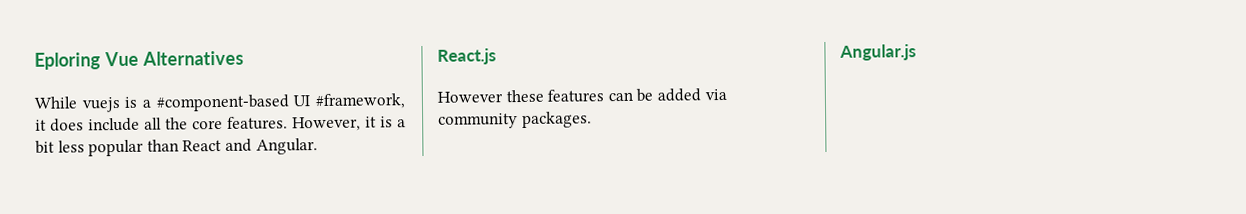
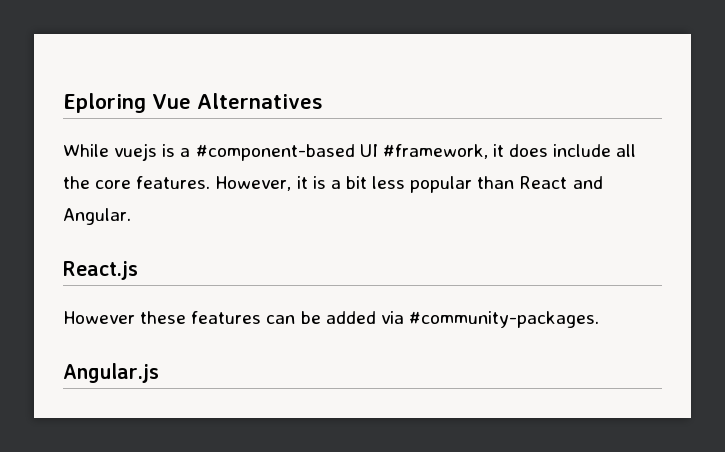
[438,111,592,129] community packages. -> [408,311,599,328] #community-packages.

